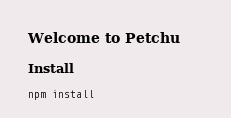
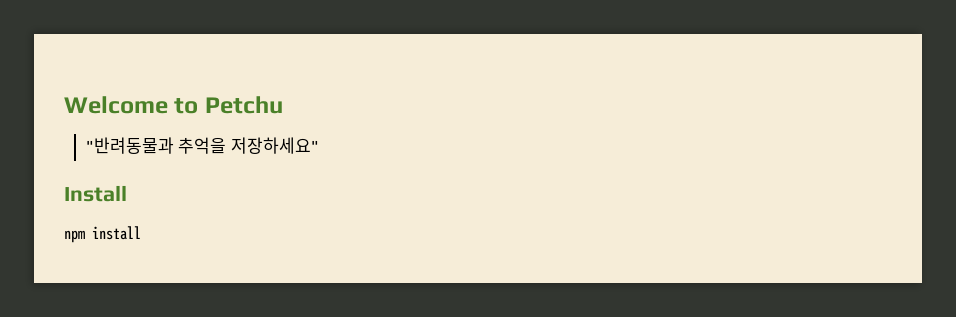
(180, 37) none -> [85,137,319,154] // "반려동물과 추억을 저장하세요"

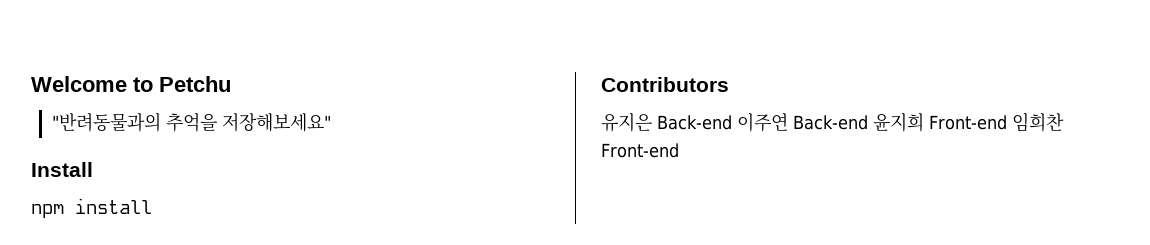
[85,137,319,154] "반려동물과 추억을 저장하세요" -> [51,112,331,132] "반려동물과의 추억을 저장해보세요"
(141, 233) none -> [601,77,729,92] [601,112,1064,132] [601,143,679,158] // Contributors // 유지은 Back-end 이주연 Back-end 윤지희 Front-end 임희찬 Front-end

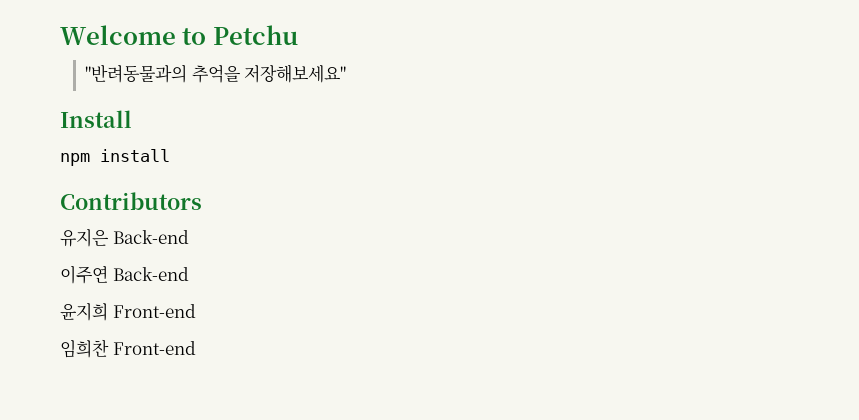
(732, 122) none -> (189, 237) //
(868, 122) none -> (189, 274) //
(1007, 122) none -> (196, 311) //

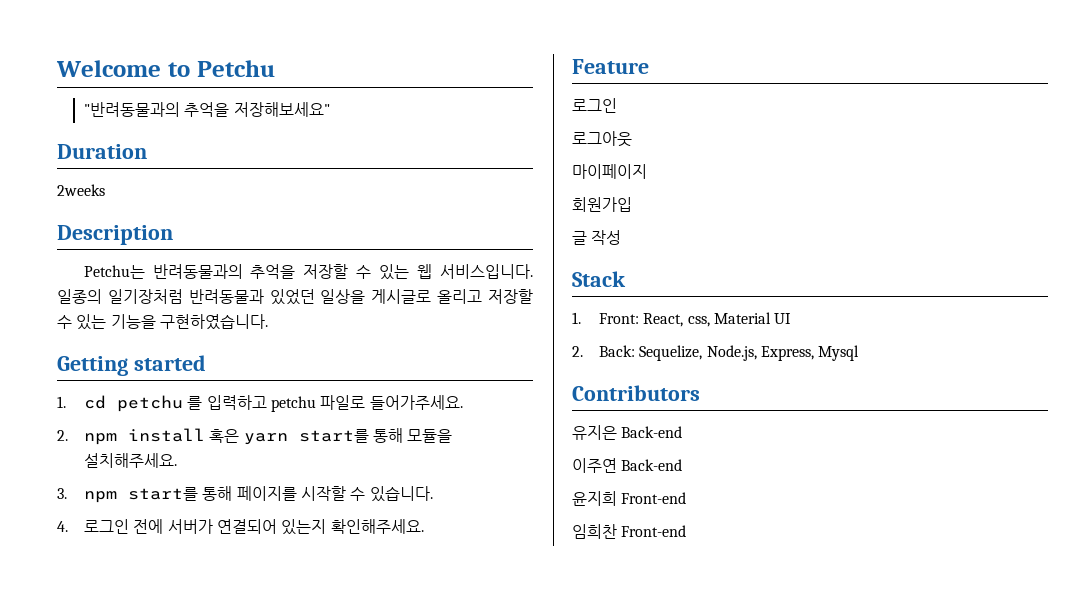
[60,110,132,128] [60,149,170,166] Install // npm install -> [57,144,147,159] [57,184,105,196] [57,225,173,245] [83,264,534,280] [57,289,533,305] [57,314,268,330] [57,355,206,376] [57,395,463,412] [57,428,453,445] [84,453,178,468] [57,486,433,503] [57,519,424,535] [572,59,649,74] [572,98,617,113] [572,131,632,147] [572,164,647,179] [572,197,632,212] [572,230,622,245] [572,271,626,287] [572,312,792,327] [572,345,860,361] Duration // 2weeks // Description // Petchu는 반려동물과의 추억을 저장할 수 있는 웹 서비스입니다. 일종의 일기장처럼 반려동물과 있었던 일상을 게시글로 올리고 저장할 수 있는 기능을 구현하였습니다. // Getting started // 1. cd petchu 를 입력하고 petchu 파일로 들어가주세요. // 2. npm install 혹은 yarn start를 통해 모듈을 설치해주세요. // 3. npm start를 통해 페이지를 시작할 수 있습니다. // 4. 로그인 전에 서버가 연결되어 있는지 확인해주세요. // Feature // 로그인 // 로그아웃 // 마이페이지 // 회원가입 // 글 작성 // Stack // 1. Front: React, css, Material UI // 2. Back: Sequelize, Node.js, Express, Mysql

